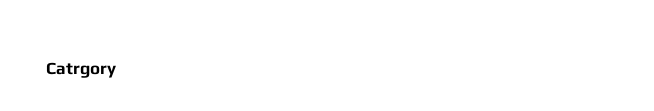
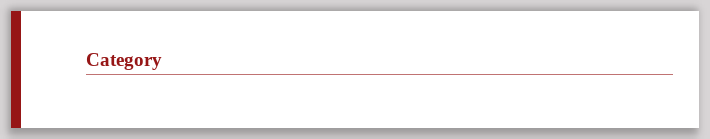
[46,62,116,78] Catrgory -> [86,53,162,70] Category

